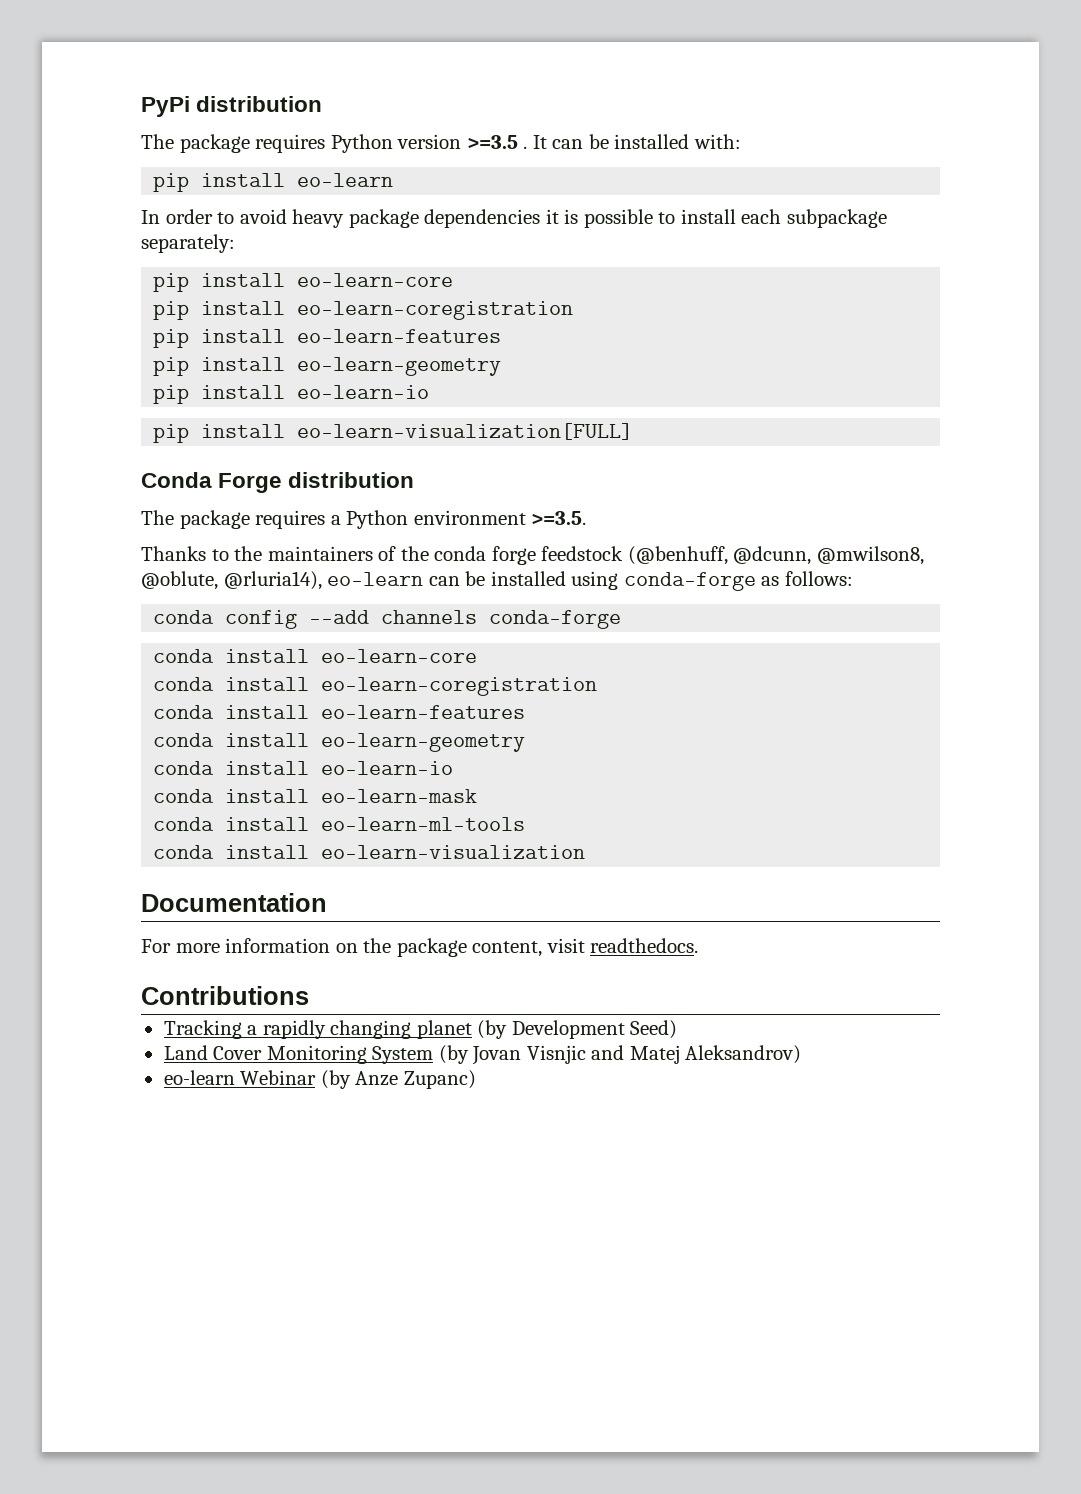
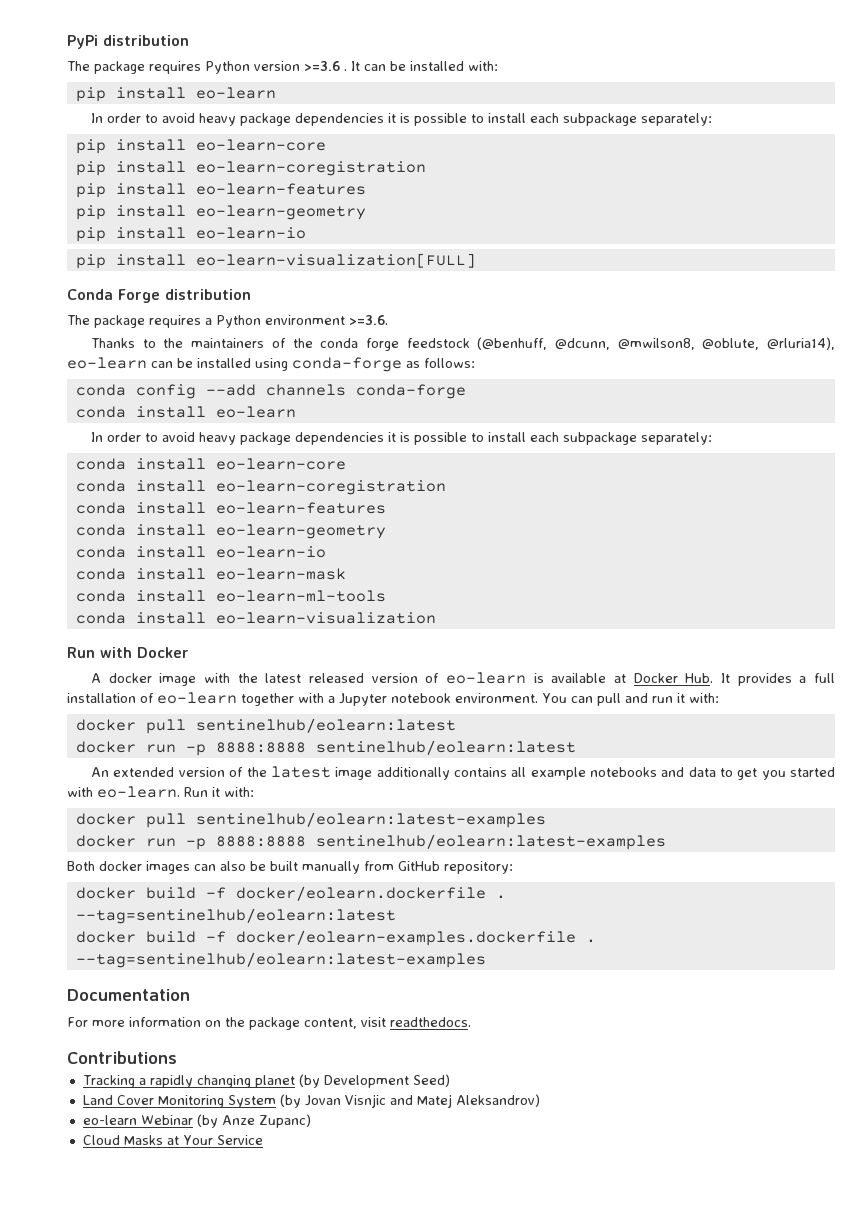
[466,135,518,149] >=3.5 -> [304,61,340,71] >=3.6
[531,511,587,525] >=3.5. -> [349,315,388,325] >=3.6.
(622, 619) none -> [75,406,296,418] [91,432,713,445] // conda install eo-learn // In order to avoid heavy package dependencies it is possible to install each subpackage separately:
(586, 852) none -> [67,647,189,658] [91,672,835,686] [67,692,719,706] [75,718,456,734] [75,740,576,756] [91,766,836,780] [67,786,254,798] [75,812,546,828] [75,834,666,850] [67,861,513,874] [75,886,506,901] [75,908,396,924] [75,930,596,946] [75,952,486,968] // Run with Docker // A docker image with the latest released version of eo-learn is available at Docker Hub. It provides a full installation of eo-learn together with a Jupyter notebook environment. You can pull and run it with: // docker pull sentinelhub/eolearn:latest // docker run -p 8888:8888 sentinelhub/eolearn:latest // An extended version of the latest image additionally contains all example notebooks and data to get you started with eo-learn. Run it with: // docker pull sentinelhub/eolearn:latest-examples // docker run -p 8888:8888 sentinelhub/eolearn:latest-examples // Both docker images can also be built manually from GitHub repository: // docker build -f docker/eolearn.dockerfile . --tag=sentinelhub/eolearn:latest // docker build -f docker/eolearn-examples.dockerfile . --tag=sentinelhub/eolearn:latest-examples
(476, 1079) none -> [82,1135,263,1145] // Cloud Masks at Your Service

